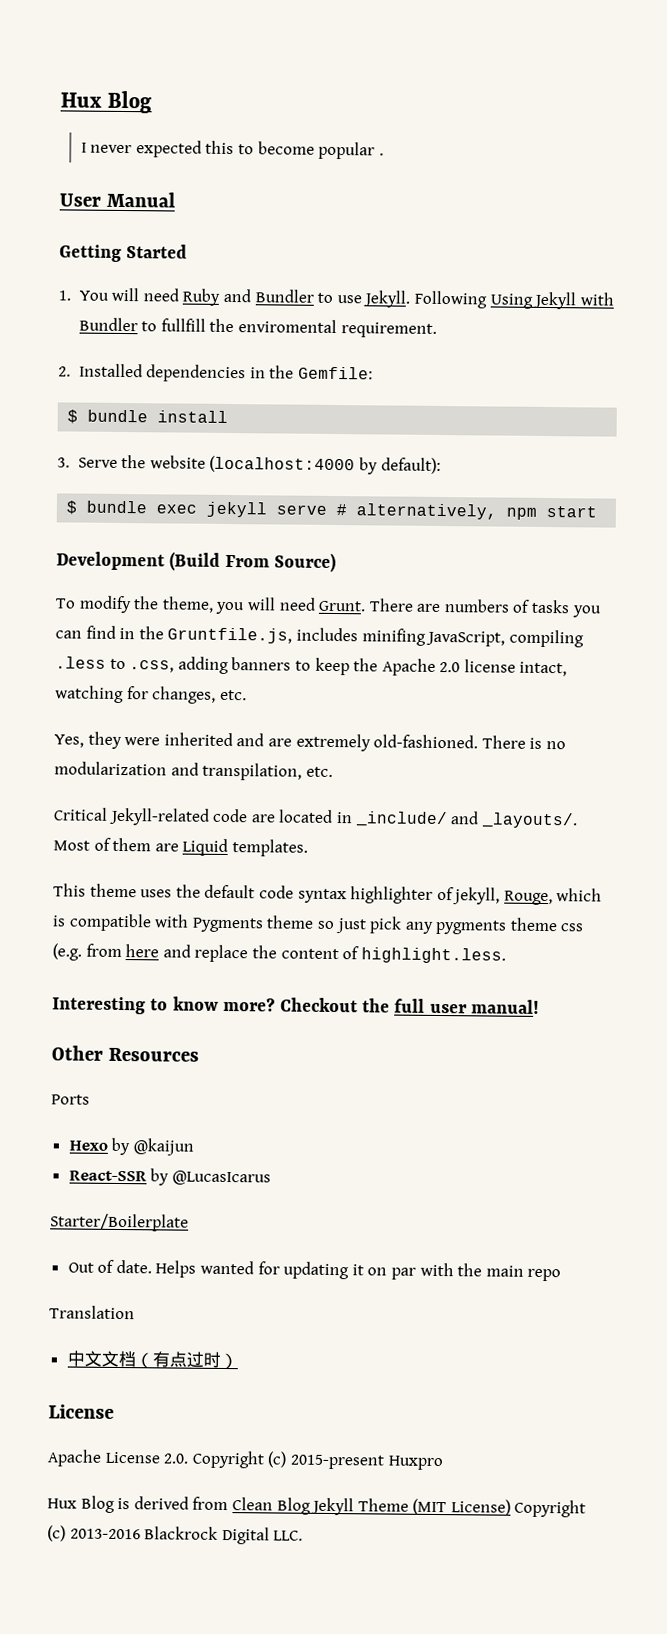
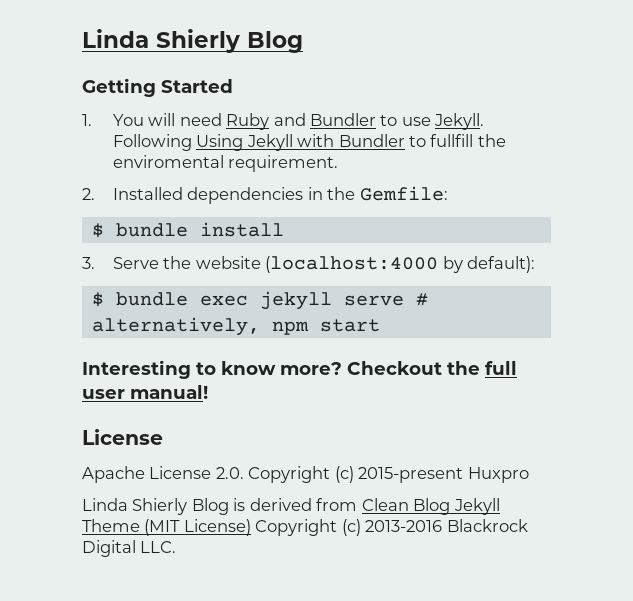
[60,90,153,114] [80,140,384,160] [59,191,175,208] Hux Blog // I never expected this to become popular . // User Manual -> [82,29,303,53] Linda Shierly Blog
[56,551,337,573] [55,595,602,618] [55,625,584,648] [55,656,568,677] [55,685,247,704] [54,731,566,752] [54,761,333,781] [53,807,578,829] [53,837,308,857] [53,883,603,906] [52,913,585,935] [52,943,506,964] // Development (Build From Source) // To modify the theme, you will need Grunt. There are numbers of tasks you can find in the Gruntfile.js, includes minifing JavaScript, compiling .less to .css, adding banners to keep the Apache 2.0 license intact, watching for changes, etc. // Yes, they were inherited and are extremely old-fashioned. There is no modularization and transpilation, etc. // Critical Jekyll-related code are located in _include/ and _layouts/. Most of them are Liquid templates. // This theme uses the default code syntax highlighter of jekyll, Rouge, which is compatible with Pygments theme so just pick any pygments theme css (e.g. from here and replace the content of highlight.less. -> (380, 325) none
[51,1045,199,1062] [51,1094,90,1105] [68,1137,194,1156] [68,1168,271,1186] [50,1213,189,1232] [67,1259,562,1282] [49,1305,135,1320] [66,1350,238,1370] // Other Resources // Ports // Hexo by @kaijun // React-SSR by @LucasIcarus // Starter/Boilerplate // Out of date. Helps wanted for updating it on par with the main repo // Translation // 中文文档（有点过时） -> (208, 392) none
[47,1498,77,1509] Hux -> [82,498,188,515] Linda Shierly

